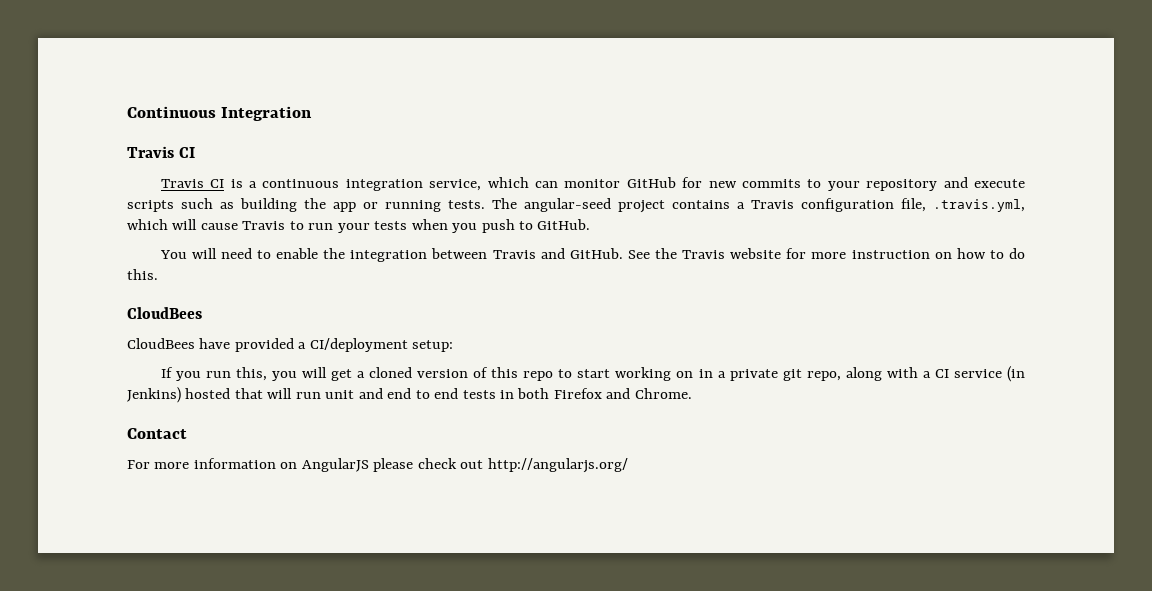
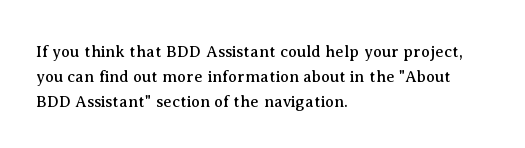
[127,106,313,121] [127,146,195,158] [160,177,1026,191] [127,198,1025,213] [127,219,591,233] [159,248,1025,262] [127,269,158,280] [127,307,202,319] [127,338,454,352] [160,366,1025,382] [127,387,692,403] [127,428,187,439] [127,458,628,473] Continuous Integration // Travis CI // Travis CI is a continuous integration service, which can monitor GitHub for new commits to your repository and execute scripts such as building the app or running tests. The angular-seed project contains a Travis configuration file, .travis.yml, which will cause Travis to run your tests when you push to GitHub. // You will need to enable the integration between Travis and GitHub. See the Travis website for more instruction on how to do this. // CloudBees // CloudBees have provided a CI/deployment setup: // If you run this, you will get a cloned version of this repo to start working on in a private git repo, along with a CI service (in Jenkins) hosted that will run unit and end to end tests in both Firefox and Chrome. // Contact // For more information on AngularJS please check out http://angularjs.org/ -> [36,45,463,61] [36,70,451,86] [36,95,348,111] If you think that BDD Assistant could help your project, you can find out more information about in the "About BDD Assistant" section of the navigation.

